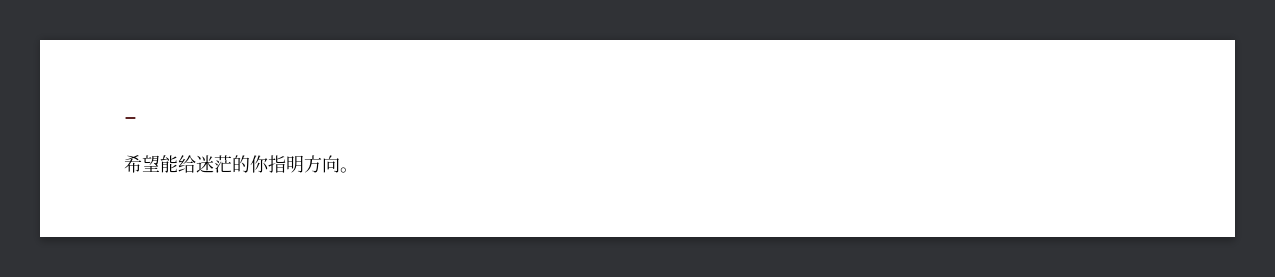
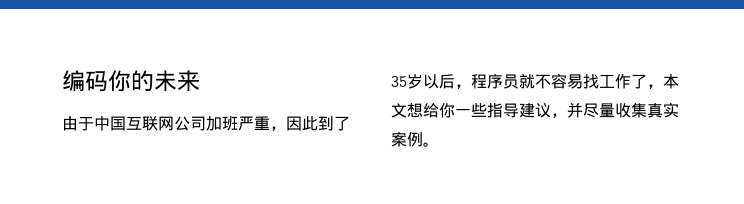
[124,117,137,126] [124,155,340,173] - // 希望能给迷茫的你指明方向 -> [62,70,200,92] [62,116,350,131] [391,73,679,89] [391,102,679,118] [391,132,423,147] 编码你的未来 // 由于中国互联网公司加班严重，因此到了35岁以后，程序员就不容易找工作了，本文想给你一些指导建议，并尽量收集真实案例

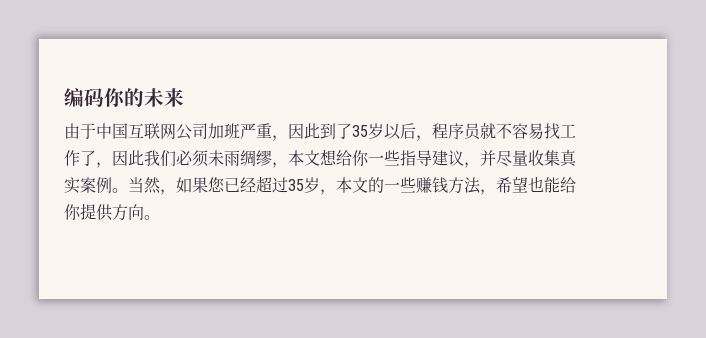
(663, 86) none -> [112,150,288,168] 因此我们必须未雨绸缪，
(439, 144) none -> [128,176,576,195] [64,203,160,221] 当然，如果您已经超过35岁，本文的一些赚钱方法，希望也能给你提供方向。

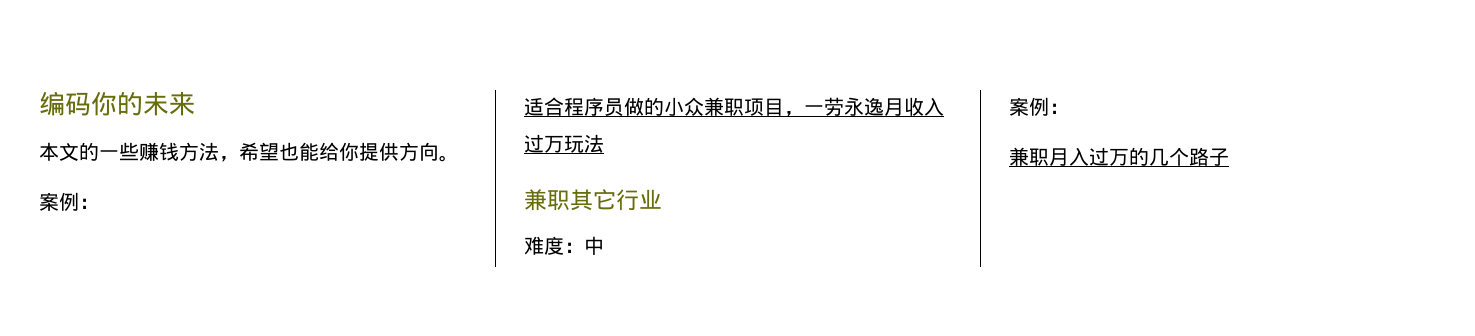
[64,123,576,141] [64,149,577,168] [64,176,336,195] 由于中国互联网公司加班严重，因此到了35岁以后，程序员就不容易找工作了，因此我们必须未雨绸缪，本文想给你一些指导建议，并尽量收集真实案例。当然，如果您已经超过35岁， -> (195, 103) none
(160, 217) none -> [39,192,99,211] [524,97,944,117] [524,134,604,153] [524,189,662,211] [524,236,604,255] [1009,97,1069,116] [1009,147,1229,166] // 案例： // 适合程序员做的小众兼职项目，一劳永逸月收入过万玩法 // 兼职其它行业 // 难度：中 // 案例： // 兼职月入过万的几个路子

